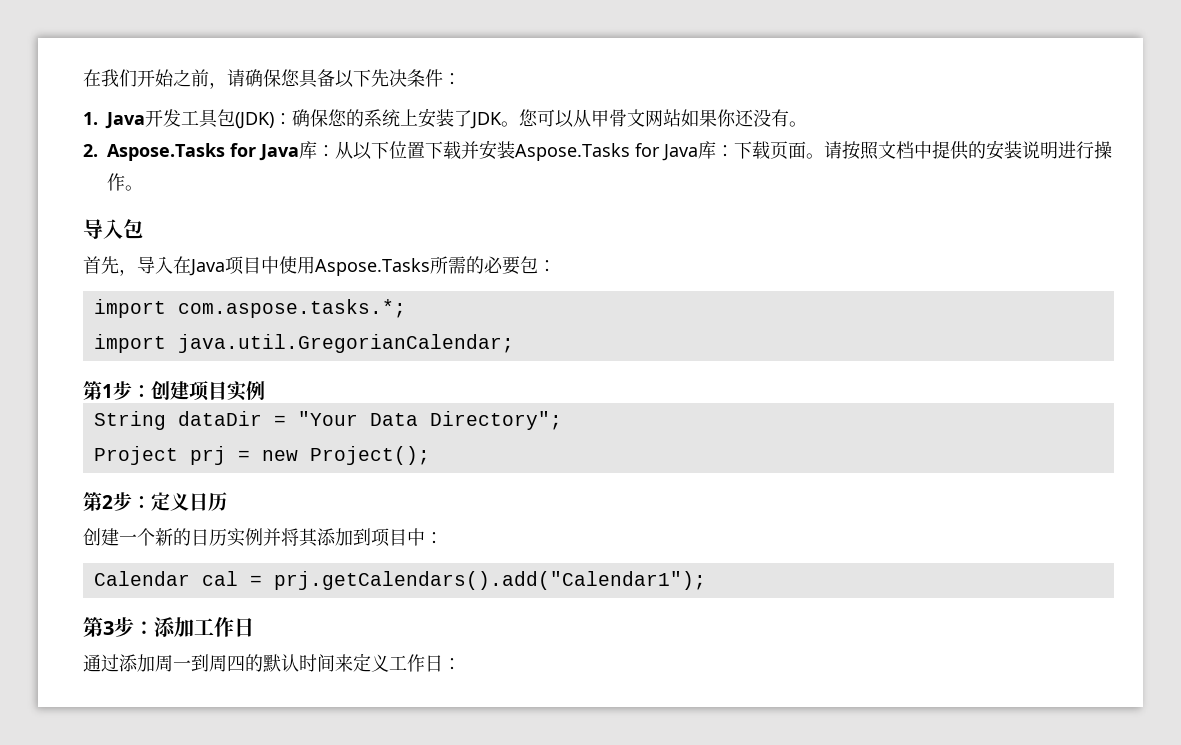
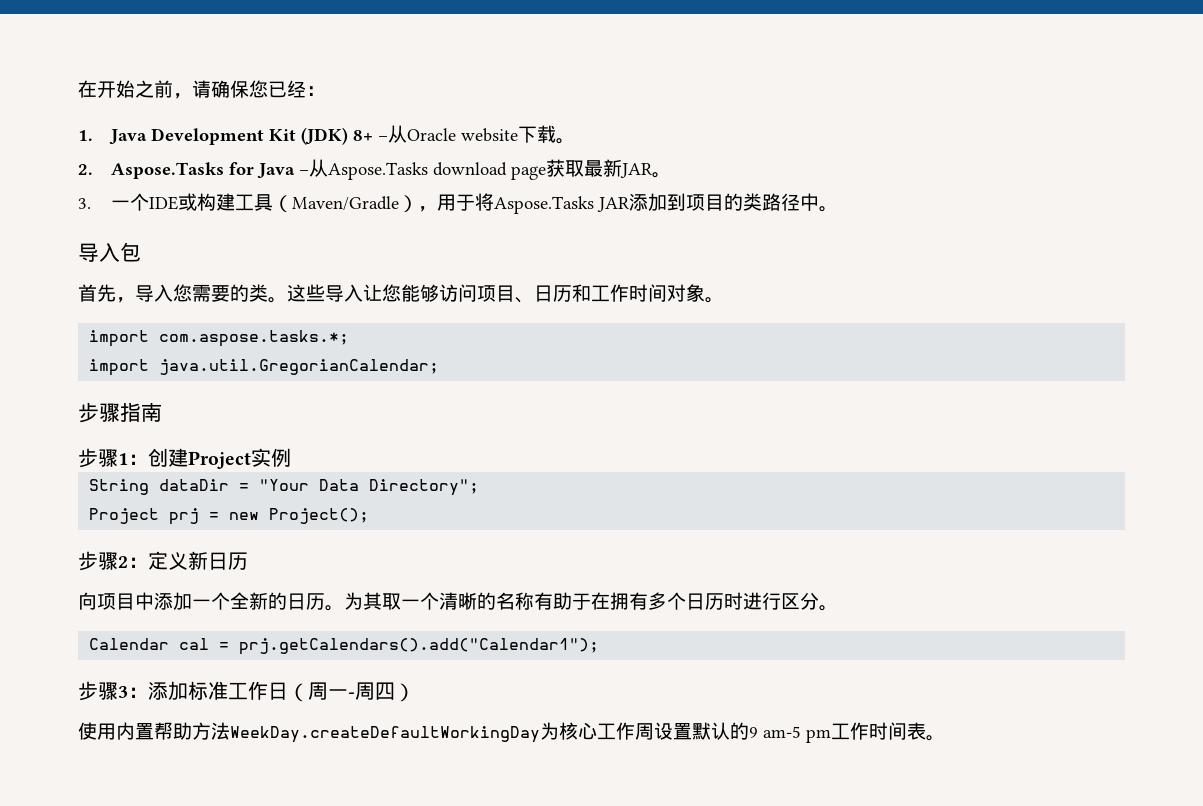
[83,69,137,87] 在我们 -> [78,80,97,98] 在
[299,69,443,88] 具备以下先决条件 -> [268,80,306,98] 已经
[145,108,789,129] 开发工具包(JDK)：确保您的系统上安装了JDK。您可以从甲骨文网站如果你还没有 -> [151,125,557,145] Development Kit (JDK) 8+ –从Oracle website下载
[299,140,1112,161] [107,173,125,191] 库：从以下位置下载并安装Aspose.Tasks for Java库：下载页面。请按照文档中提供的安装说明进行操作 -> [299,159,672,180] [78,193,820,214] –从Aspose.Tasks download page获取最新JAR。 // 3.一个IDE或构建工具（Maven/Gradle），用于将Aspose.Tasks JAR添加到项目的类路径中
[173,256,556,276] [93,299,406,318] [93,334,514,353] [83,380,227,401] 在Java项目中使用Aspose.Tasks所需的必要包： // import com.aspose.tasks.*; // import java.util.GregorianCalendar; // 第1步：创建项目 -> [173,284,724,303] [89,330,350,347] [89,359,440,376] [78,402,162,423] [78,448,251,469] 您需要的类。这些导入让您能够访问项目、日历和工作时间对象。 // import com.aspose.tasks.*; // import java.util.GregorianCalendar; // 步骤指南 // 步骤1：创建Project
[83,492,227,511] [83,528,443,547] [93,571,706,590] [83,617,254,637] [83,653,461,672] 第2步：定义日历 // 创建一个新的日历实例并将其添加到项目中： // Calendar cal = prj.getCalendars().add("Calendar1"); // 第3步：添加工作日 // 通过添加周一到周四的默认时间来定义工作日： -> [78,551,248,571] [78,592,838,611] [89,638,600,655] [78,681,415,702] [78,722,945,743] 步骤2：定义新日历 // 向项目中添加一个全新的日历。为其取一个清晰的名称有助于在拥有多个日历时进行区分。 // Calendar cal = prj.getCalendars().add("Calendar1"); // 步骤3：添加标准工作日（周一‑周四） // 使用内置帮助方法WeekDay.createDefaultWorkingDay为核心工作周设置默认的9 am‑5 pm工作时间表。

